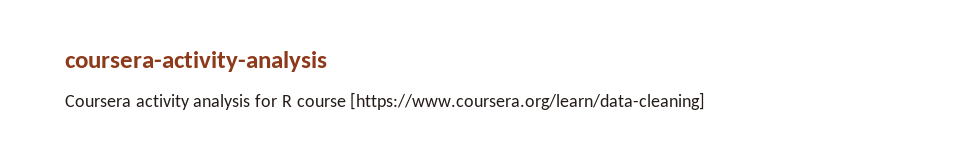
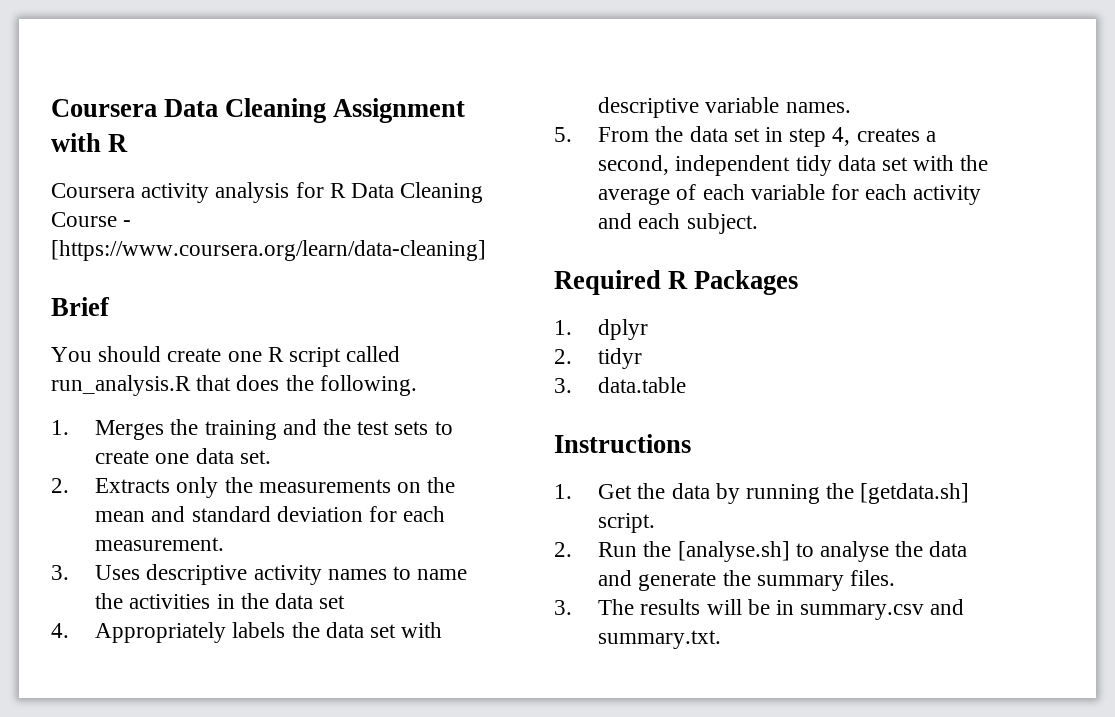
[65,51,327,72] coursera-activity-analysis -> [51,98,466,123] [51,133,129,152] Coursera Data Cleaning Assignment with R
[296,92,706,110] course [https://www.coursera.org/learn/data-cleaning] -> [351,182,484,203] [51,212,132,227] [51,240,486,261] [51,297,110,316] [51,346,401,367] [51,375,417,396] [51,419,453,440] [95,448,271,464] [51,477,456,498] [95,506,446,522] [95,537,225,551] [51,564,468,585] [95,593,346,609] [51,622,443,643] [598,97,851,118] [554,126,936,147] [598,155,989,176] [598,184,982,205] [598,213,758,234] [554,270,799,295] [554,319,649,340] [554,348,643,369] [554,377,687,393] [554,434,691,453] [554,483,970,504] [598,513,656,533] [554,541,968,562] [598,570,896,591] [554,599,965,620] [598,630,722,649] Data Cleaning Course - [https://www.coursera.org/learn/data-cleaning] // Brief // You should create one R script called run_analysis.R that does the following. // 1. Merges the training and the test sets to create one data set. // 2. Extracts only the measurements on the mean and standard deviation for each measurement. // 3. Uses descriptive activity names to name the activities in the data set // 4. Appropriately labels the data set with descriptive variable names. // 5. From the data set in step 4, creates a second, independent tidy data set with the average of each variable for each activity and each subject. // Required R Packages // 1. dplyr // 2. tidyr // 3. data.table // Instructions // 1. Get the data by running the [getdata.sh] script. // 2. Run the [analyse.sh] to analyse the data and generate the summary files. // 3. The results will be in summary.csv and summary.txt.

